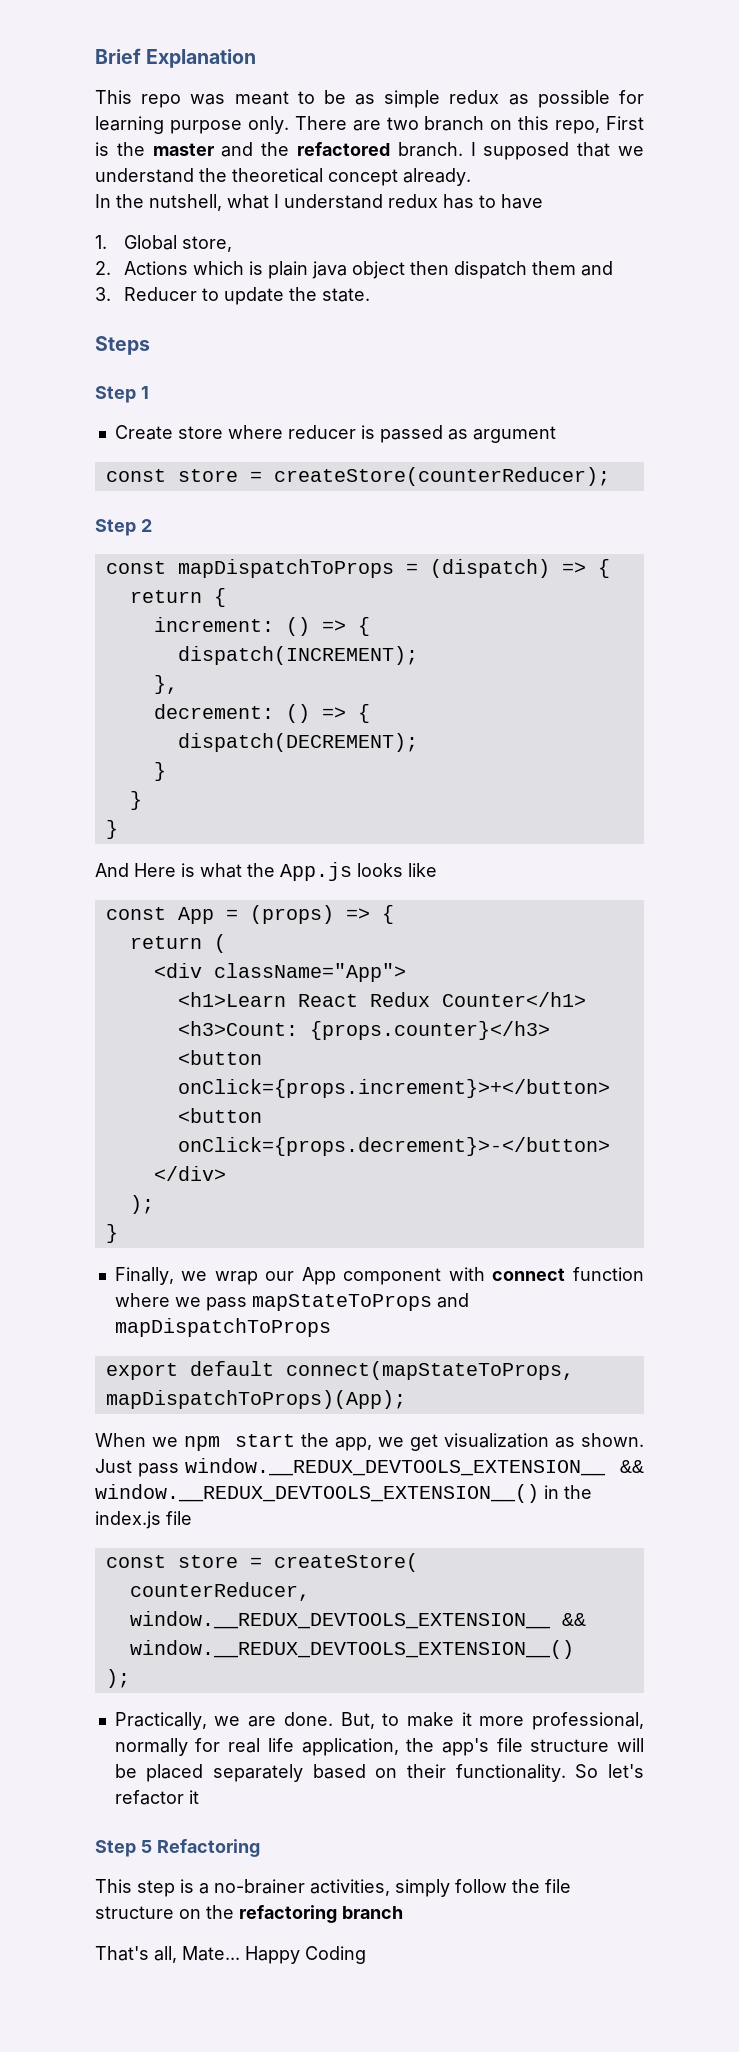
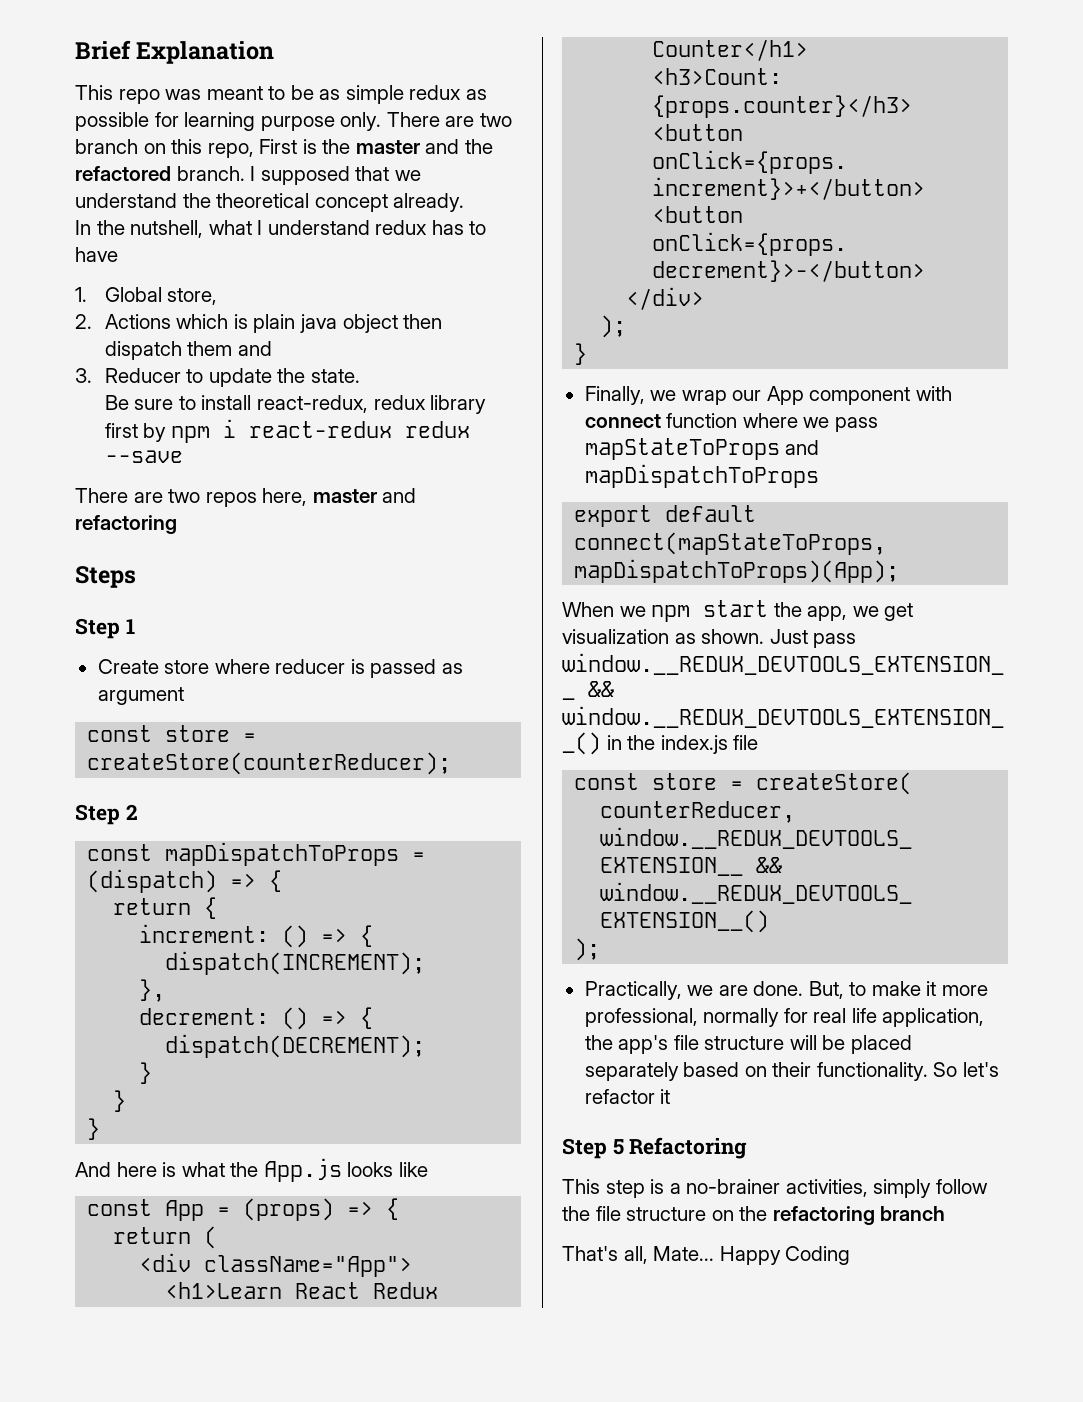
(370, 295) none -> [104,395,487,414] [104,419,470,443] [104,450,183,463] [75,488,417,507] [75,515,177,534] // Be sure to install react-redux, redux library first by npm i react-redux redux --save // There are two repos here, master and refactoring
[134,863,176,877] Here -> [116,1162,157,1177] here

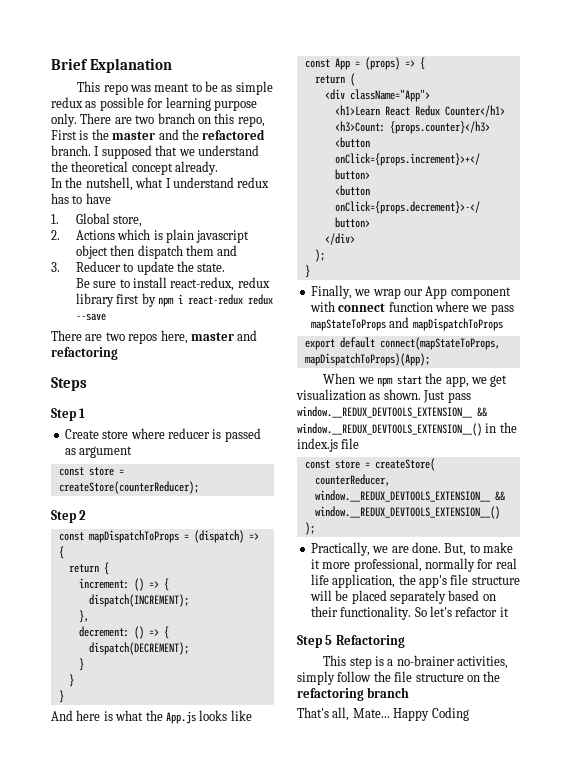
[299,314,337,333] java -> [196,230,250,243] javascript

